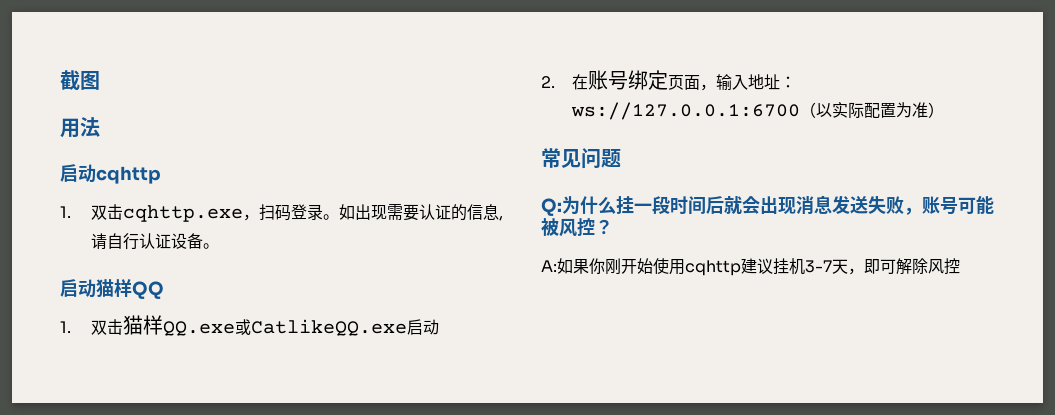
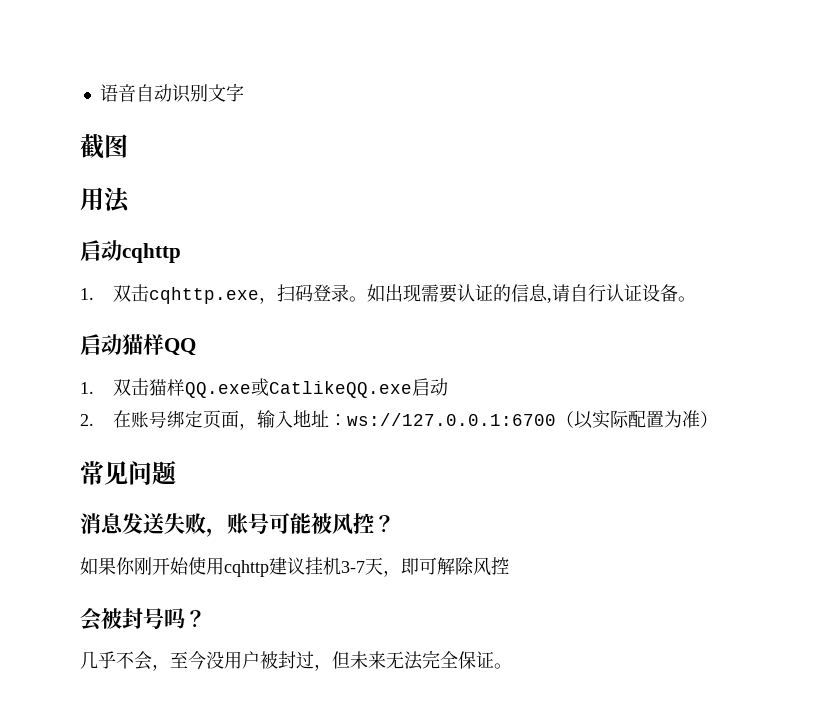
(60, 80) none -> [99,83,244,103] 语音自动识别文字 //
[541,196,796,216] Q:为什么挂一段时间后就会出现 -> (176, 472) none
[541,260,557,272] A: -> (395, 524) none
(960, 266) none -> [80,607,206,631] [80,650,512,671] // 会被封号吗？ // 几乎不会，至今没用户被封过，但未来无法完全保证。

